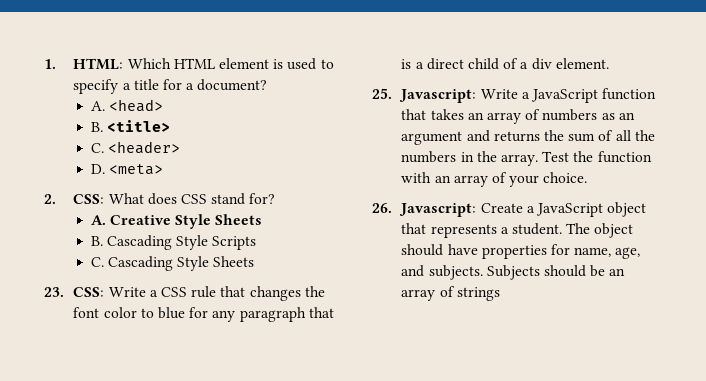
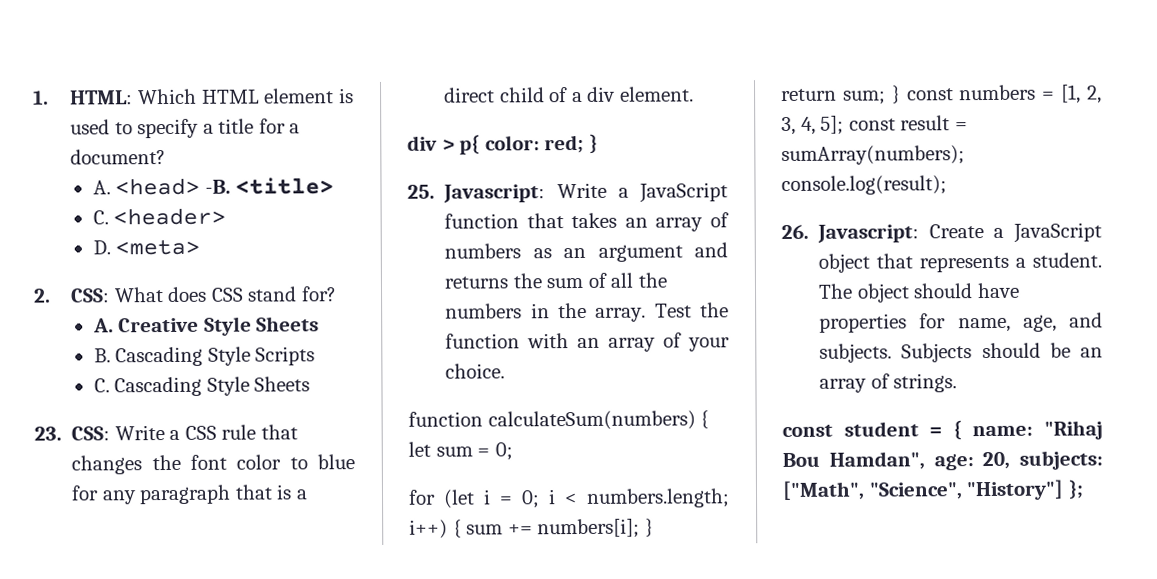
[90,122,103,132] // B. -> [204,179,231,194] -B.
(609, 63) none -> [407,133,598,155] // div > p{ color: red; }
(588, 177) none -> [408,410,710,431] [408,441,513,461] [408,488,730,509] [409,518,654,539] [781,84,1102,105] [781,115,968,136] [781,145,965,166] [781,175,947,196] // function calculateSum(numbers) { let sum = 0; // for (let i = 0; i < numbers.length; i++) { sum += numbers[i]; } // return sum; } const numbers = [1, 2, 3, 4, 5]; const result = sumArray(numbers); console.log(result);
[456,287,500,301] strings -> [893,373,958,393] [782,420,1103,441] [782,450,1103,471] [782,479,1084,501] strings. // const student = { name: "Rihaj Bou Hamdan", age: 20, subjects: ["Math", "Science", "History"] };

